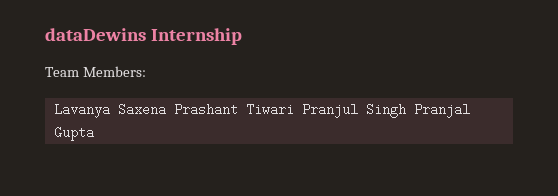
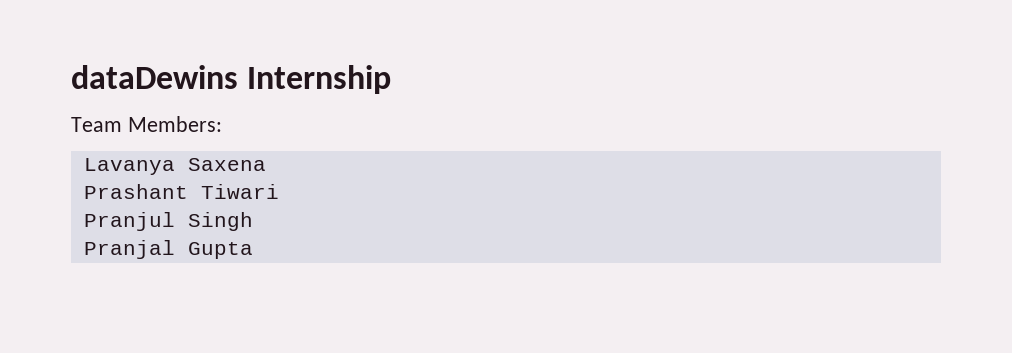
(166, 109) none -> (266, 164) //
(294, 109) none -> (279, 191) //
(406, 110) none -> (253, 221) //

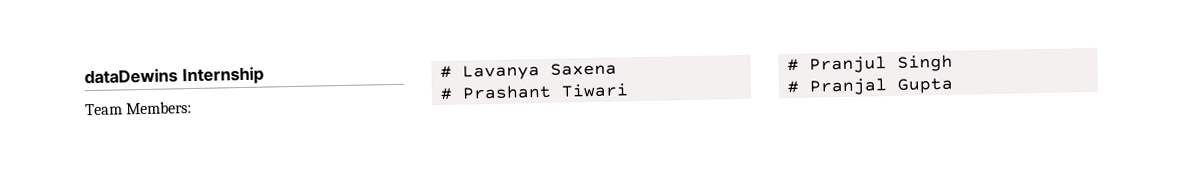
(222, 124) none -> [440,65,453,79] #
(266, 164) none -> [440,87,454,101] #
(279, 191) none -> [787,58,800,72] #
(253, 221) none -> [787,80,800,94] #

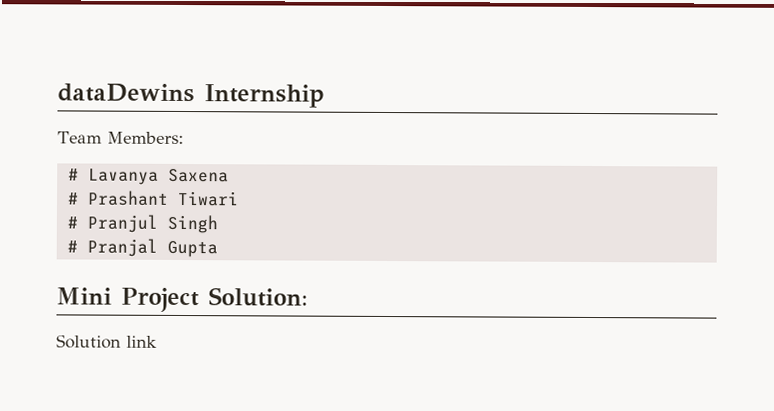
(955, 85) none -> [56,287,308,313] [56,334,157,349] // Mini Project Solution: // Solution link

